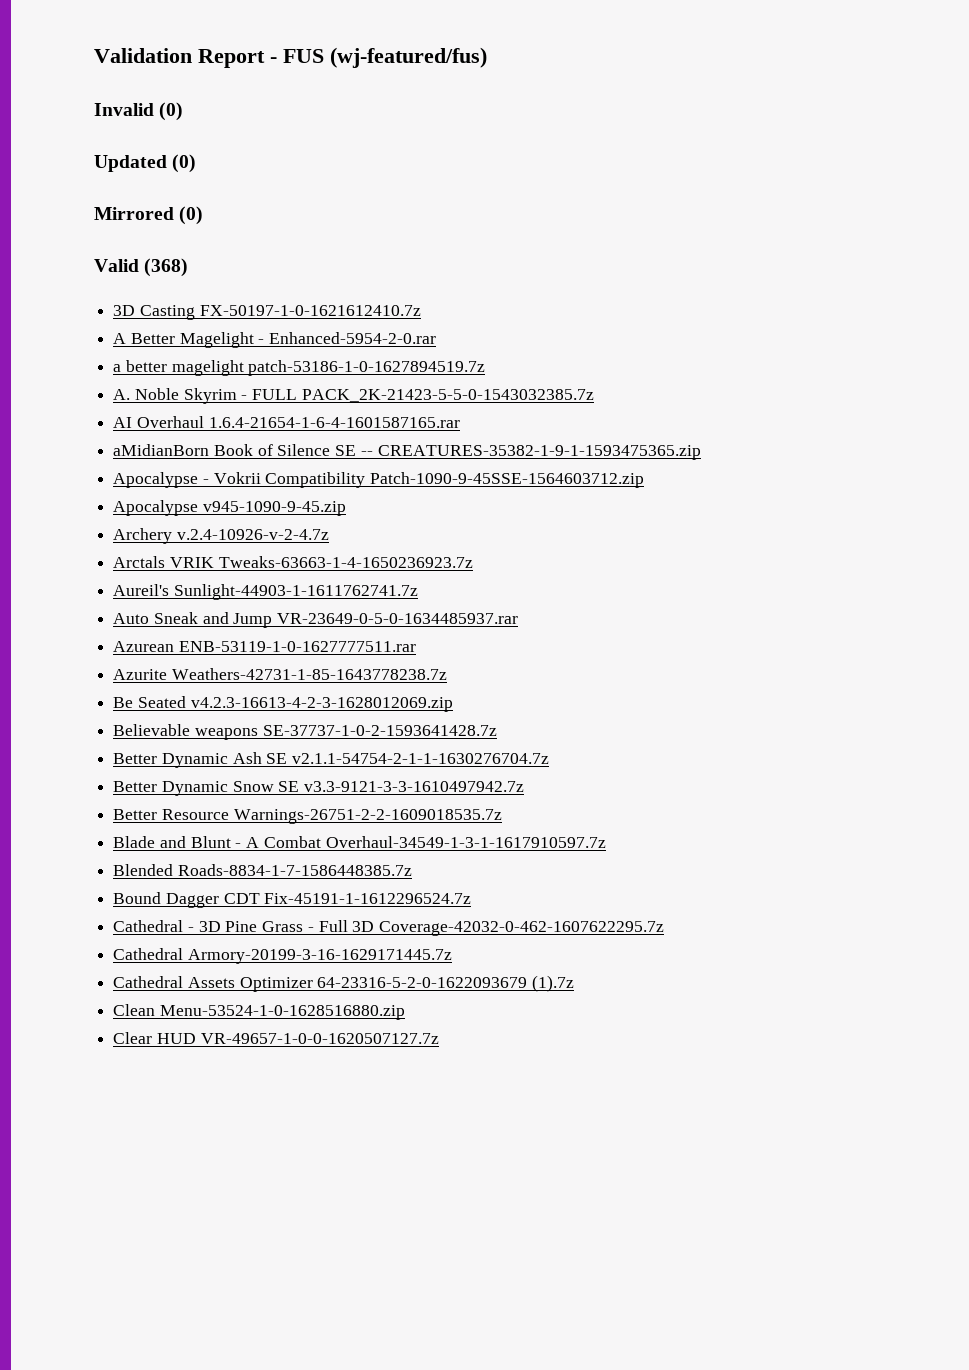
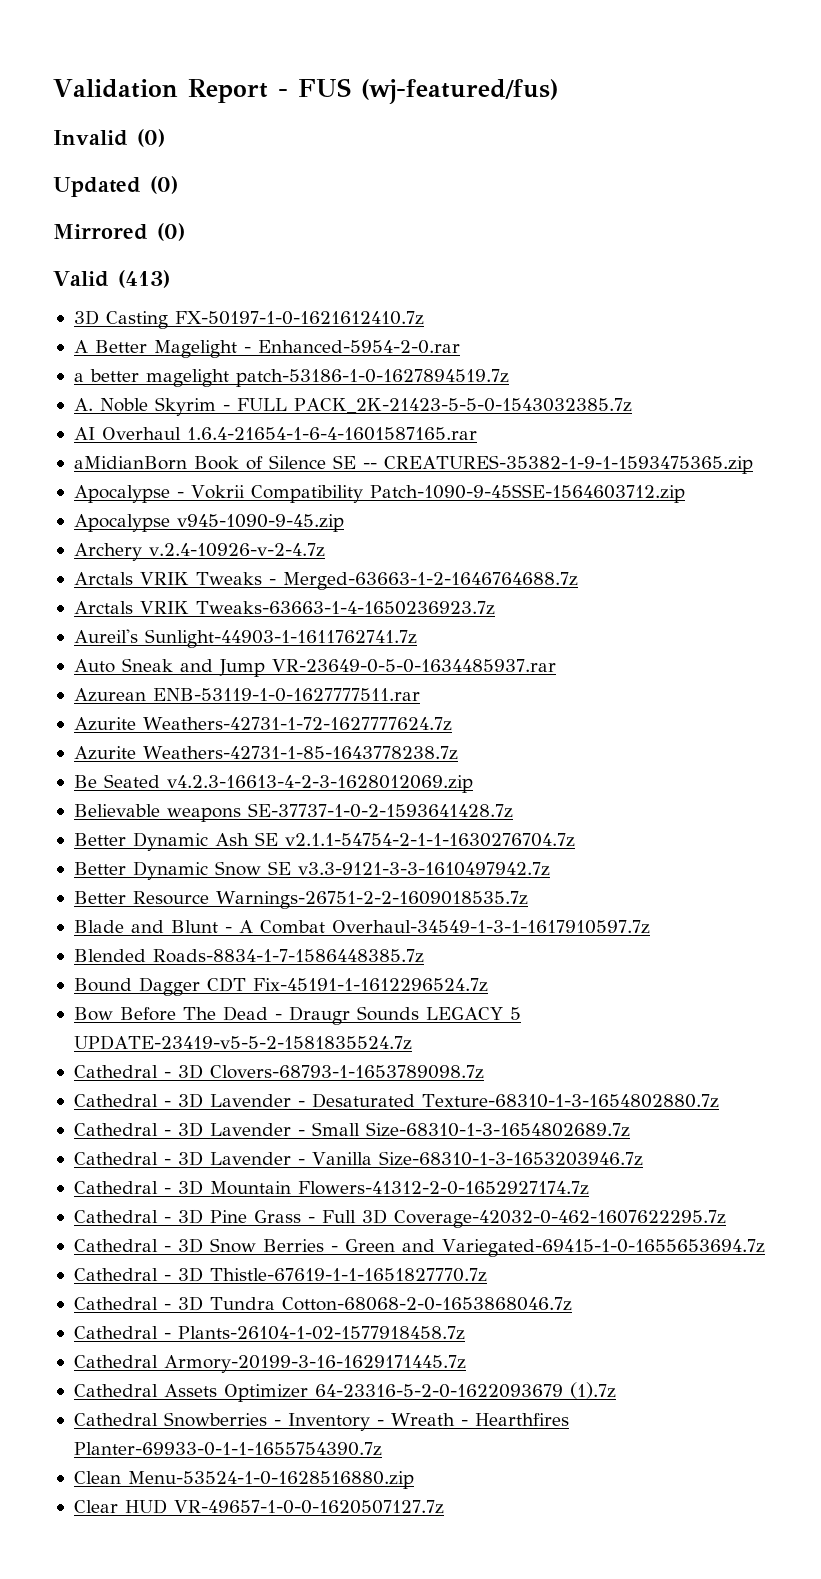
[144,258,189,277] (368) -> [117,270,170,288] (413)
(329, 534) none -> [73,572,578,590] // Arctals VRIK Tweaks - Merged-63663-1-2-1646764688.7z
(416, 646) none -> [73,717,452,731] // Azurite Weathers-42731-1-72-1627777624.7z
(472, 898) none -> [73,1006,521,1025] [73,1035,412,1050] [73,1064,484,1079] [73,1093,719,1108] [73,1122,630,1137] [73,1151,643,1166] [73,1180,589,1195] // Bow Before The Dead - Draugr Sounds LEGACY 5 UPDATE-23419-v5-5-2-1581835524.7z // Cathedral - 3D Clovers-68793-1-1653789098.7z // Cathedral - 3D Lavender - Desaturated Texture-68310-1-3-1654802880.7z // Cathedral - 3D Lavender - Small Size-68310-1-3-1654802689.7z // Cathedral - 3D Lavender - Vanilla Size-68310-1-3-1653203946.7z // Cathedral - 3D Mountain Flowers-41312-2-0-1652927174.7z
(665, 928) none -> [73,1238,765,1257] [73,1267,487,1282] [73,1296,572,1311] [73,1326,465,1340] // Cathedral - 3D Snow Berries - Green and Variegated-69415-1-0-1655653694.7z // Cathedral - 3D Thistle-67619-1-1-1651827770.7z // Cathedral - 3D Tundra Cotton-68068-2-0-1653868046.7z // Cathedral - Plants-26104-1-02-1577918458.7z
(575, 983) none -> [73,1412,569,1431] [73,1442,382,1456] // Cathedral Snowberries - Inventory - Wreath - Hearthfires Planter-69933-0-1-1-1655754390.7z

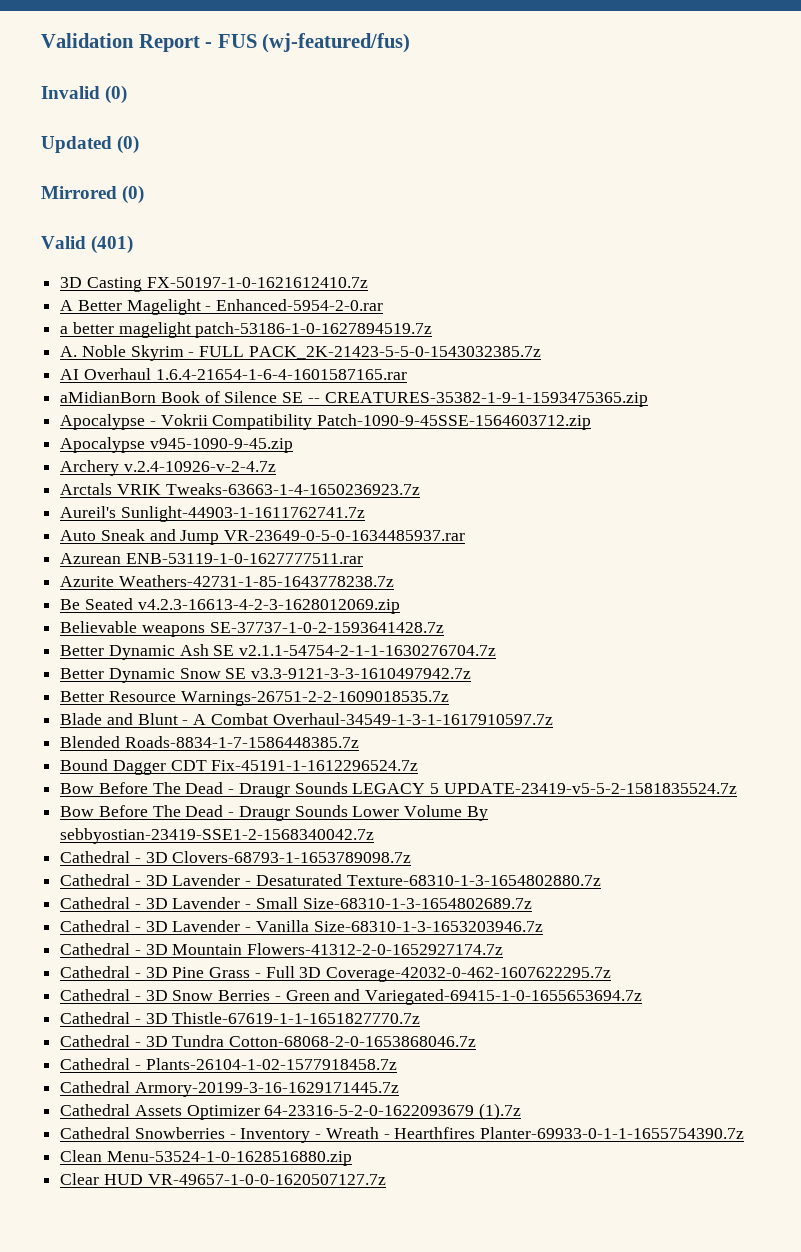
[117,270,170,288] (413) -> [91,235,134,254] (401)
[73,572,578,590] // Arctals VRIK Tweaks - Merged-63663-1-2-1646764688.7z -> (276, 466) none
[73,717,452,731] // Azurite Weathers-42731-1-72-1627777624.7z -> (363, 558) none
(412, 1042) none -> [60,805,488,821] [60,828,375,844] // Bow Before The Dead - Draugr Sounds Lower Volume By sebbyostian-23419-SSE1-2-1568340042.7z

